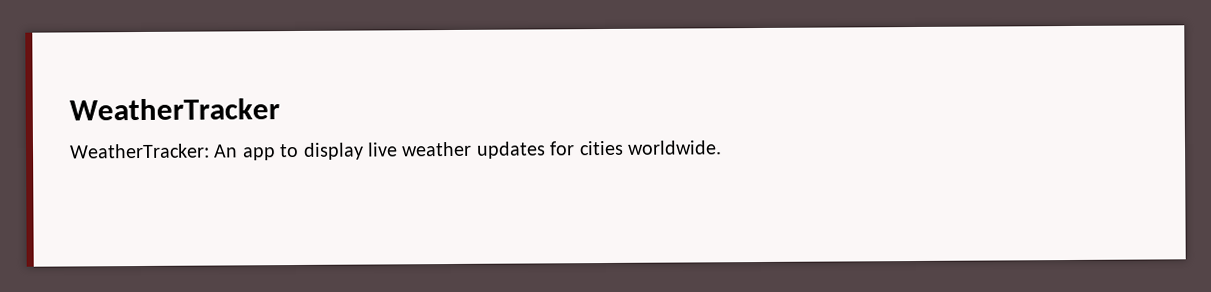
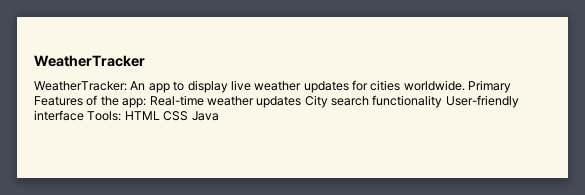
(722, 147) none -> [468,80,512,93] [34,95,519,108] [34,110,219,121] Primary Features of the app: Real-time weather updates City search functionality User-friendly interface Tools: HTML CSS Java

